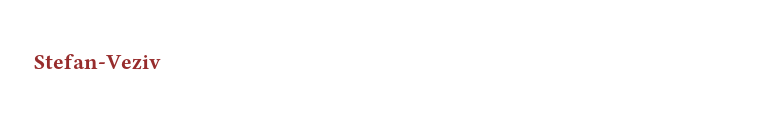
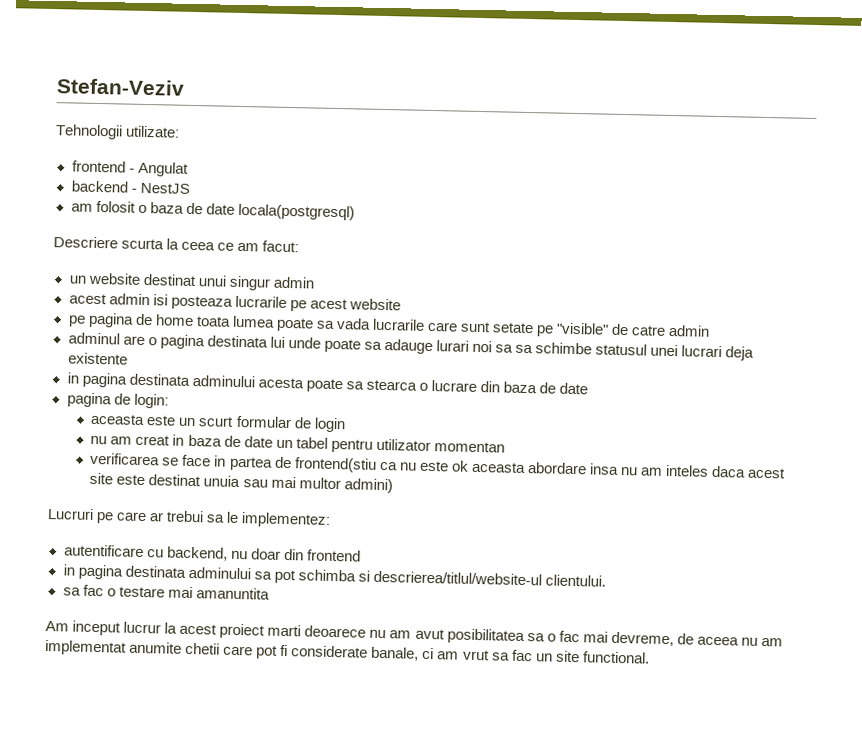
(161, 62) none -> [55,124,181,140] [71,160,189,177] [70,180,190,194] [70,200,355,221] [53,236,300,253] [68,272,315,291] [68,293,401,312] [67,312,711,337] [67,332,755,361] [67,352,128,365] [66,372,589,395] [66,392,169,409] [90,413,346,433] [90,434,505,453] [90,452,787,479] [89,472,393,494] [47,508,332,528] [63,544,361,562] [62,564,606,587] [62,584,270,600] [45,620,783,647] [45,639,650,664] // Tehnologii utilizate: // frontend - Angulat // backend - NestJS // am folosit o baza de date locala(postgresql) // Descriere scurta la ceea ce am facut: // un website destinat unui singur admin // acest admin isi posteaza lucrarile pe acest website // pe pagina de home toata lumea poate sa vada lucrarile care sunt setate pe "visible" de catre admin // adminul are o pagina destinata lui unde poate sa adauge lurari noi sa sa schimbe statusul unei lucrari deja existente // in pagina destinata adminului acesta poate sa stearca o lucrare din baza de date // pagina de login: // aceasta este un scurt formular de login // nu am creat in baza de date un tabel pentru utilizator momentan // verificarea se face in partea de frontend(stiu ca nu este ok aceasta abordare insa nu am inteles daca acest site este destinat unuia sau mai multor admini) // Lucruri pe care ar trebui sa le implementez: // autentificare cu backend, nu doar din frontend // in pagina destinata adminului sa pot schimba si descrierea/titlul/website-ul clientului. // sa fac o testare mai amanuntita // Am inceput lucrur la acest proiect marti deoarece nu am avut posibilitatea sa o fac mai devreme, de aceea nu am implementat anumite chetii care pot fi considerate banale, ci am vrut sa fac un site functional.

